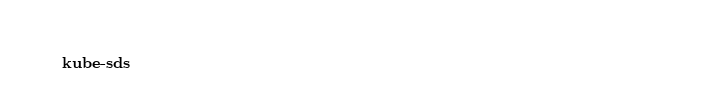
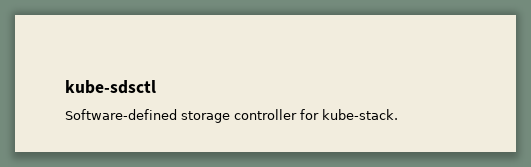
[62,57,130,68] kube-sds -> [65,80,156,94] [65,109,398,123] kube-sdsctl // Software-defined storage controller for kube-stack.

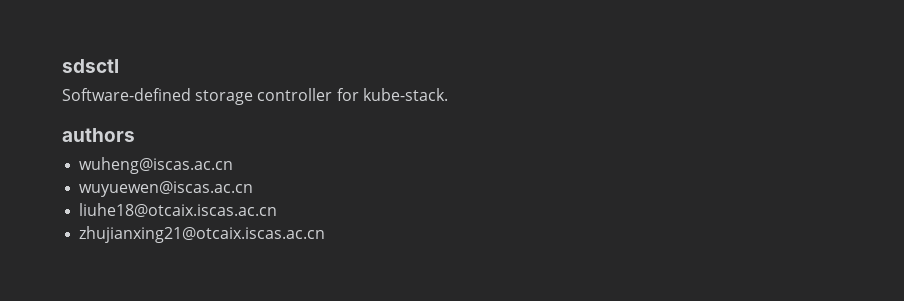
[65,80,156,94] kube-sdsctl -> [62,59,119,73] sdsctl
(398, 114) none -> [62,128,135,142] [79,157,234,174] [79,181,254,197] [79,203,278,217] [79,226,326,243] // authors // wuheng@iscas.ac.cn // wuyuewen@iscas.ac.cn // liuhe18@otcaix.iscas.ac.cn // zhujianxing21@otcaix.iscas.ac.cn

